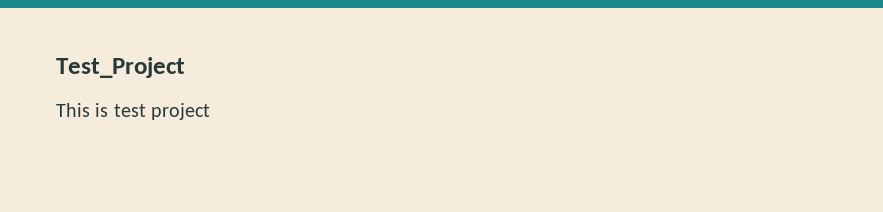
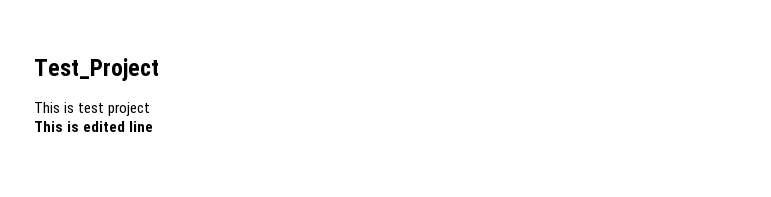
(211, 111) none -> [34,121,154,132] // This is edited line

